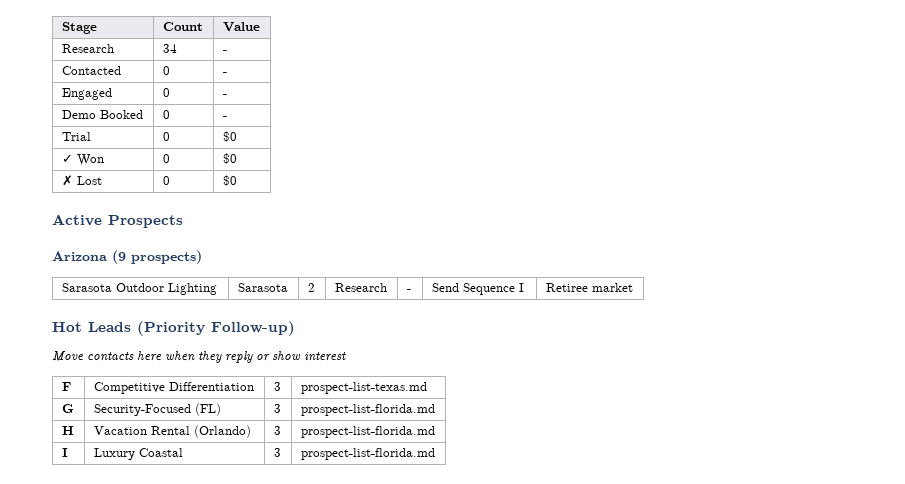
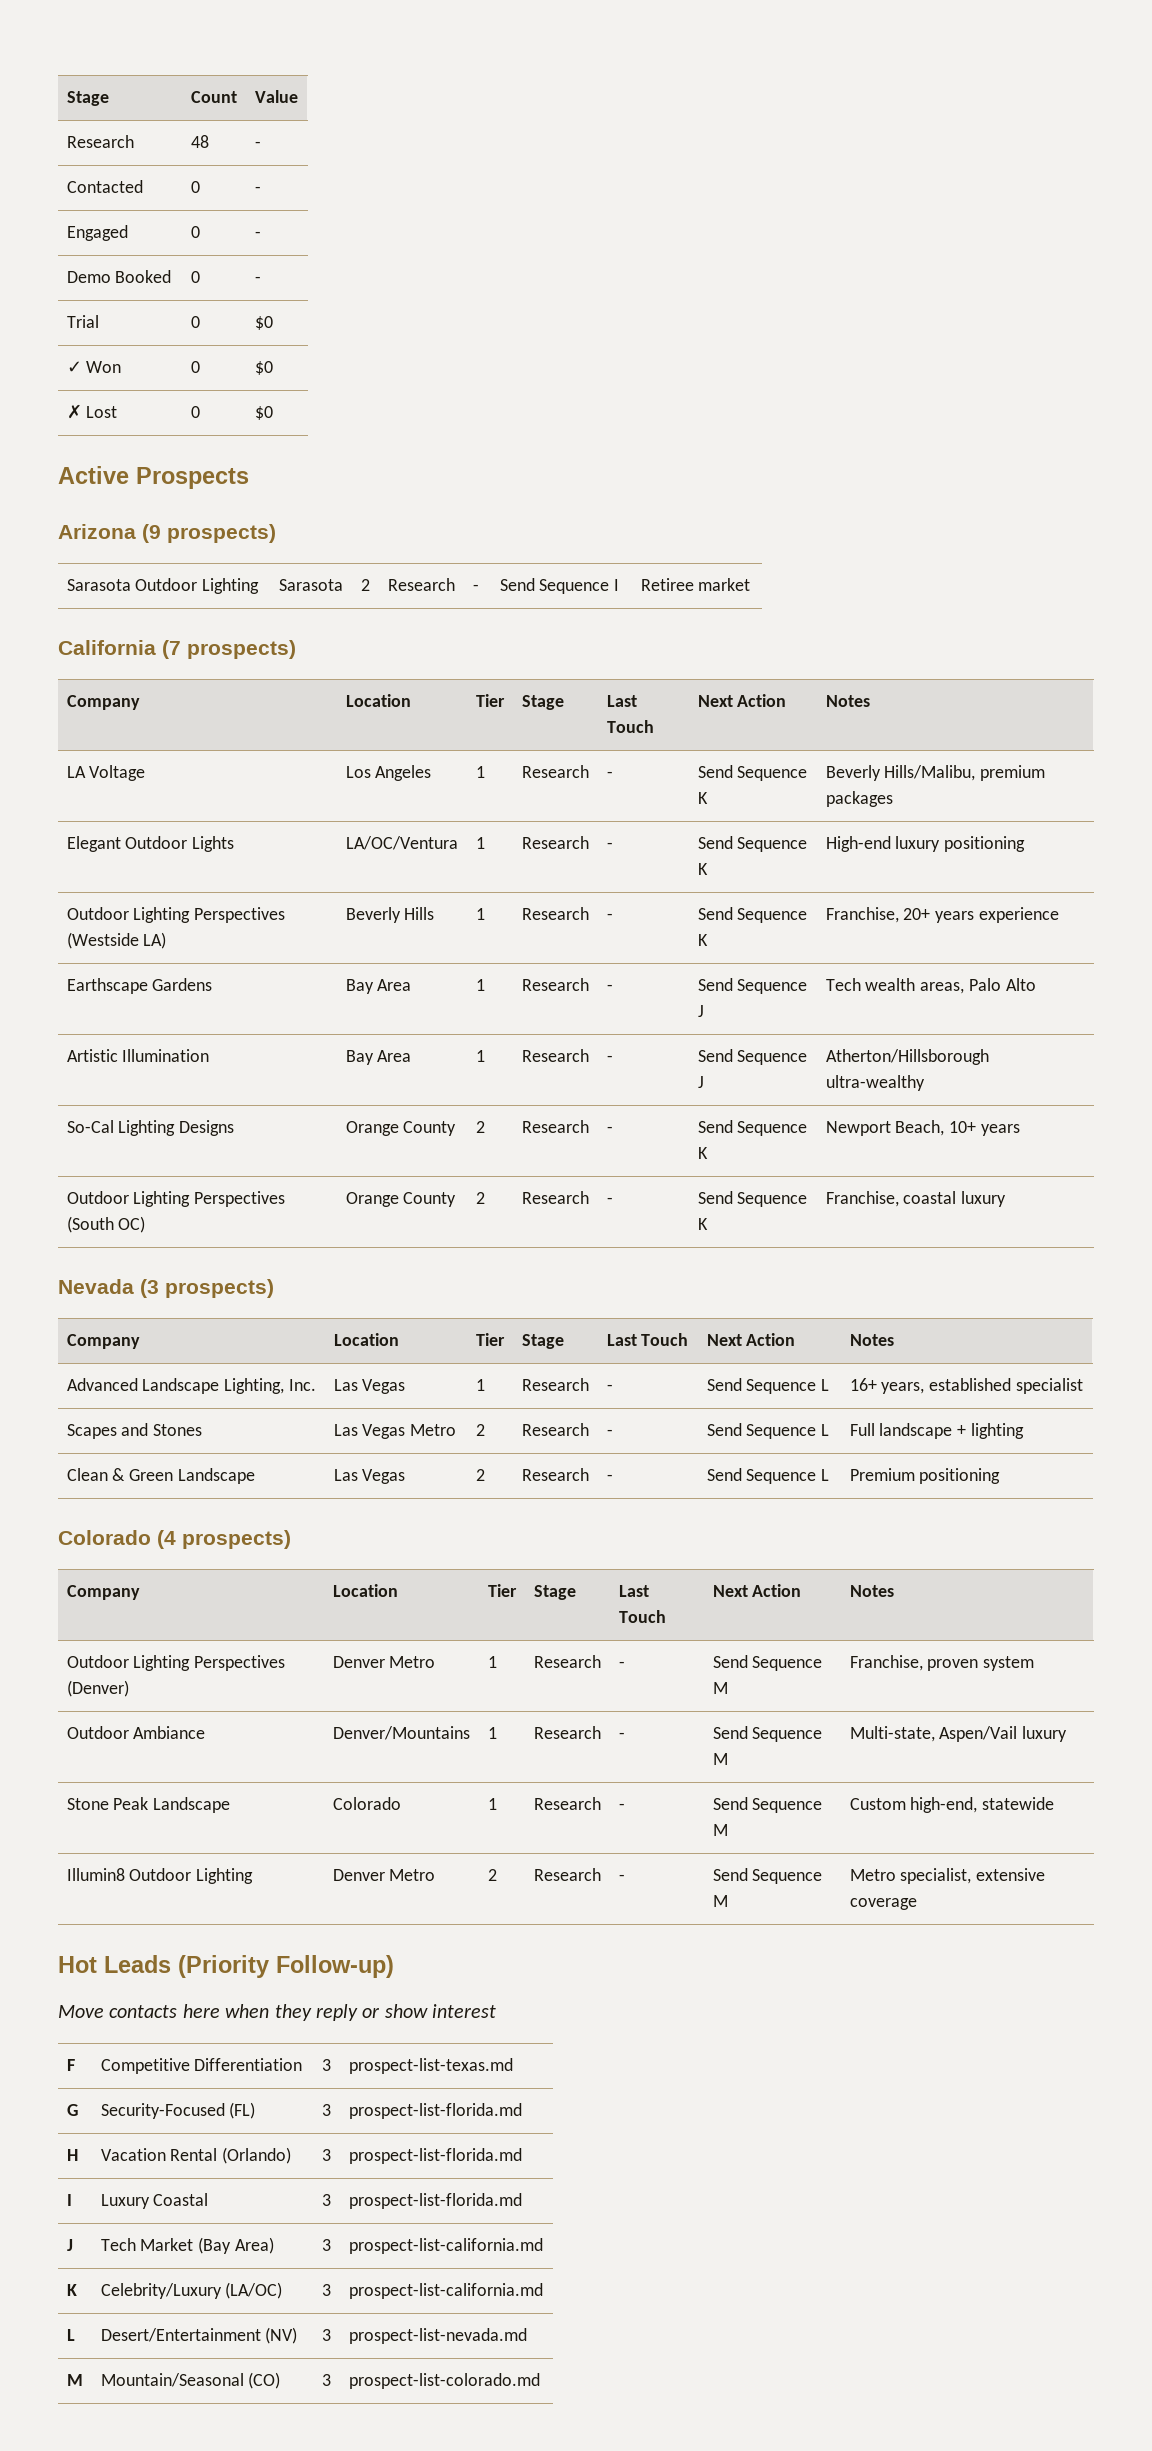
[162,44,177,53] 34 -> [190,135,209,148] 48
(633, 287) none -> [58,640,296,659] [66,695,140,710] [345,694,411,707] [475,694,505,707] [521,695,564,710] [606,695,637,707] [606,720,654,733] [697,694,787,707] [825,695,870,707] [66,765,146,781] [345,765,432,781] [475,766,485,778] [521,765,589,778] [606,771,613,778] [697,765,808,781] [697,792,708,804] [825,765,1046,781] [825,791,893,807] [66,836,235,852] [345,836,458,850] [475,837,485,849] [521,836,589,849] [606,842,613,849] [697,836,808,852] [697,863,708,875] [825,836,1026,852] [66,907,286,923] [66,932,167,949] [345,907,435,923] [475,908,485,920] [521,907,589,920] [606,913,613,920] [697,907,808,923] [697,934,708,946] [825,907,1060,923] [66,978,213,994] [345,979,412,994] [475,979,485,991] [521,978,589,991] [606,984,613,991] [697,978,808,994] [697,1005,704,1017] [825,978,1036,994] [66,1049,210,1062] [345,1050,412,1065] [475,1050,485,1062] [521,1049,589,1062] [606,1055,613,1062] [697,1049,808,1065] [697,1076,704,1088] [825,1049,989,1065] [825,1075,925,1091] [66,1120,235,1136] [345,1121,457,1136] [475,1121,485,1133] [521,1120,589,1133] [606,1126,613,1133] [697,1120,808,1136] [697,1147,708,1159] [825,1120,1021,1136] [66,1191,286,1207] [66,1216,146,1233] [345,1192,457,1207] [475,1192,485,1204] [521,1191,589,1204] [606,1197,613,1204] [697,1191,808,1207] [697,1218,708,1230] [825,1191,1007,1207] [58,1279,274,1298] [66,1334,140,1349] [333,1333,399,1346] [475,1333,505,1346] [521,1334,564,1349] [606,1333,689,1346] [706,1333,796,1346] [849,1334,894,1346] [66,1378,317,1394] [333,1379,406,1394] [475,1379,485,1391] [521,1378,589,1391] [606,1384,613,1391] [706,1378,830,1394] [849,1378,1084,1394] [66,1423,203,1439] [333,1424,457,1439] [475,1424,485,1436] [521,1423,589,1436] [606,1429,613,1436] [706,1423,830,1439] [849,1423,1025,1439] [66,1468,256,1484] [333,1469,406,1484] [475,1469,485,1481] [521,1468,589,1481] [606,1474,613,1481] [706,1468,830,1484] [849,1468,1001,1484] [58,1530,291,1549] [66,1585,140,1600] [332,1584,398,1597] [487,1584,517,1597] [533,1585,576,1600] [618,1585,649,1597] [618,1610,666,1623] [712,1584,802,1597] [849,1585,894,1597] [66,1655,286,1671] [66,1680,129,1697] [332,1656,436,1668] [487,1656,497,1668] [533,1655,601,1668] [618,1661,625,1668] [712,1655,823,1671] [712,1682,728,1694] [849,1655,1035,1671] [66,1726,206,1739] [332,1726,470,1740] [487,1727,497,1739] [533,1726,601,1739] [618,1732,625,1739] [712,1726,823,1742] [712,1753,728,1765] [849,1726,1068,1742] [66,1797,231,1813] [332,1797,401,1810] [487,1798,497,1810] [533,1797,601,1810] [618,1803,625,1810] [712,1797,823,1813] [712,1824,728,1836] [849,1797,1055,1813] [66,1868,254,1884] [332,1869,436,1881] [487,1869,497,1881] [533,1868,601,1881] [618,1874,625,1881] [712,1868,823,1884] [712,1895,728,1907] [849,1868,1046,1884] [849,1898,917,1910] // California (7 prospects) // Company | Location | Tier | Stage | Last Touch | Next Action | Notes // LA Voltage | Los Angeles | 1 | Research | - | Send Sequence K | Beverly Hills/Malibu, premium packages // Elegant Outdoor Lights | LA/OC/Ventura | 1 | Research | - | Send Sequence K | High-end luxury positioning // Outdoor Lighting Perspectives (Westside LA) | Beverly Hills | 1 | Research | - | Send Sequence K | Franchise, 20+ years experience // Earthscape Gardens | Bay Area | 1 | Research | - | Send Sequence J | Tech wealth areas, Palo Alto // Artistic Illumination | Bay Area | 1 | Research | - | Send Sequence J | Atherton/Hillsborough ultra-wealthy // So-Cal Lighting Designs | Orange County | 2 | Research | - | Send Sequence K | Newport Beach, 10+ years // Outdoor Lighting Perspectives (South OC) | Orange County | 2 | Research | - | Send Sequence K | Franchise, coastal luxury // Nevada (3 prospects) // Company | Location | Tier | Stage | Last Touch | Next Action | Notes // Advanced Landscape Lighting, Inc. | Las Vegas | 1 | Research | - | Send Sequence L | 16+ years, established specialist // Scapes and Stones | Las Vegas Metro | 2 | Research | - | Send Sequence L | Full landscape + lighting // Clean & Green Landscape | Las Vegas | 2 | Research | - | Send Sequence L | Premium positioning // Colorado (4 prospects) // Company | Location | Tier | Stage | Last Touch | Next Action | Notes // Outdoor Lighting Perspectives (Denver) | Denver Metro | 1 | Research | - | Send Sequence M | Franchise, proven system // Outdoor Ambiance | Denver/Mountains | 1 | Research | - | Send Sequence M | Multi-state, Aspen/Vail luxury // Stone Peak Landscape | Colorado | 1 | Research | - | Send Sequence M | Custom high-end, statewide // Illumin8 Outdoor Lighting | Denver Metro | 2 | Research | - | Send Sequence M | Metro specialist, extensive coverage
(435, 454) none -> [66,2239,73,2251] [100,2237,275,2254] [321,2239,331,2251] [348,2238,543,2254] [66,2284,77,2296] [100,2282,283,2299] [321,2284,331,2296] [348,2283,543,2299] [66,2329,75,2341] [100,2327,298,2344] [321,2329,331,2341] [348,2328,527,2344] [66,2374,83,2386] [100,2372,281,2389] [321,2374,331,2386] [348,2373,540,2389] // J | Tech Market (Bay Area) | 3 | prospect-list-california.md // K | Celebrity/Luxury (LA/OC) | 3 | prospect-list-california.md // L | Desert/Entertainment (NV) | 3 | prospect-list-nevada.md // M | Mountain/Seasonal (CO) | 3 | prospect-list-colorado.md

